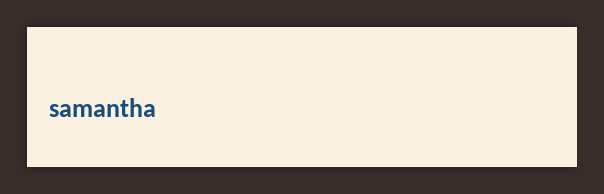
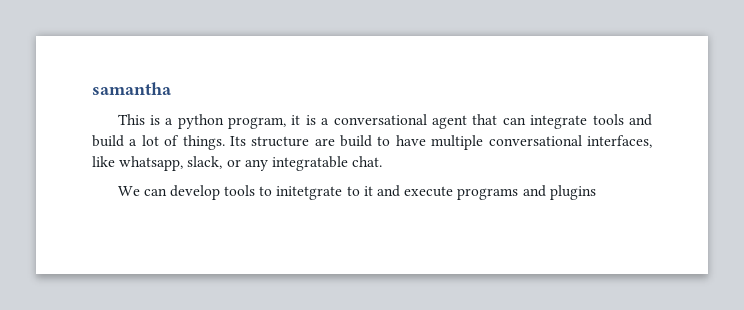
(156, 107) none -> [117,114,652,129] [92,135,652,150] [92,156,383,171] [117,185,596,200] // This is a python program, it is a conversational agent that can integrate tools and build a lot of things. Its structure are build to have multiple conversational interfaces, like whatsapp, slack, or any integratable chat. // We can develop tools to initetgrate to it and execute programs and plugins

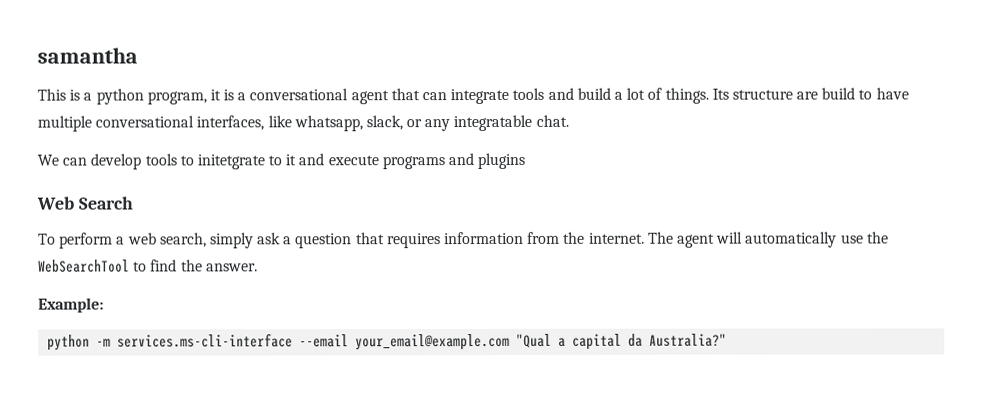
(596, 192) none -> [36,196,134,210] [38,231,889,249] [38,259,258,273] [38,297,104,313] [47,333,728,351] // Web Search // To perform a web search, simply ask a question that requires information from the internet. The agent will automatically use the WebSearchTool to find the answer. // Example: // python -m services.ms-cli-interface --email your_email@example.com "Qual a capital da Australia?"

